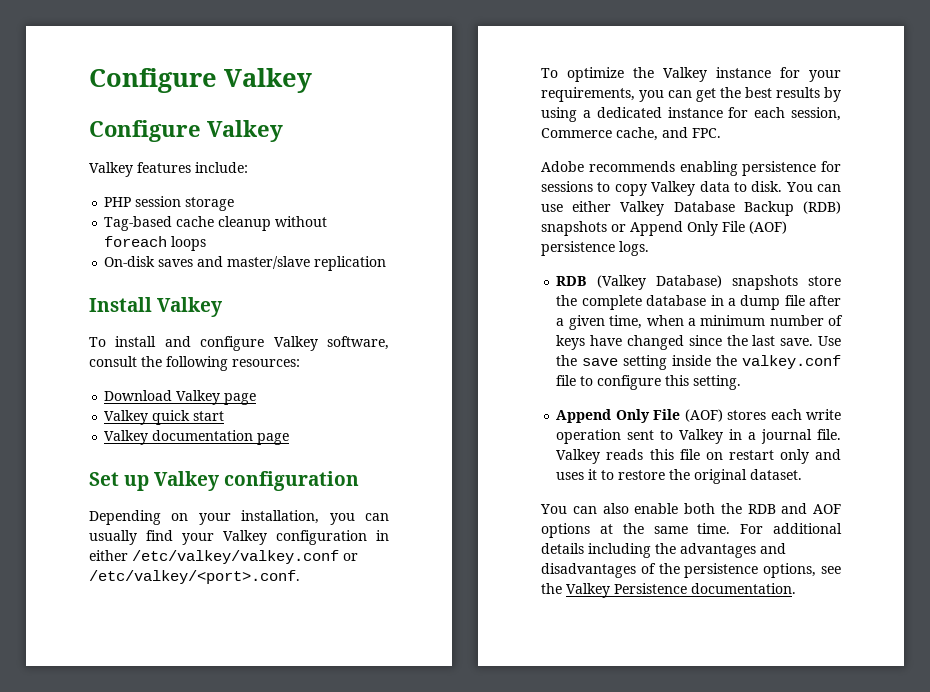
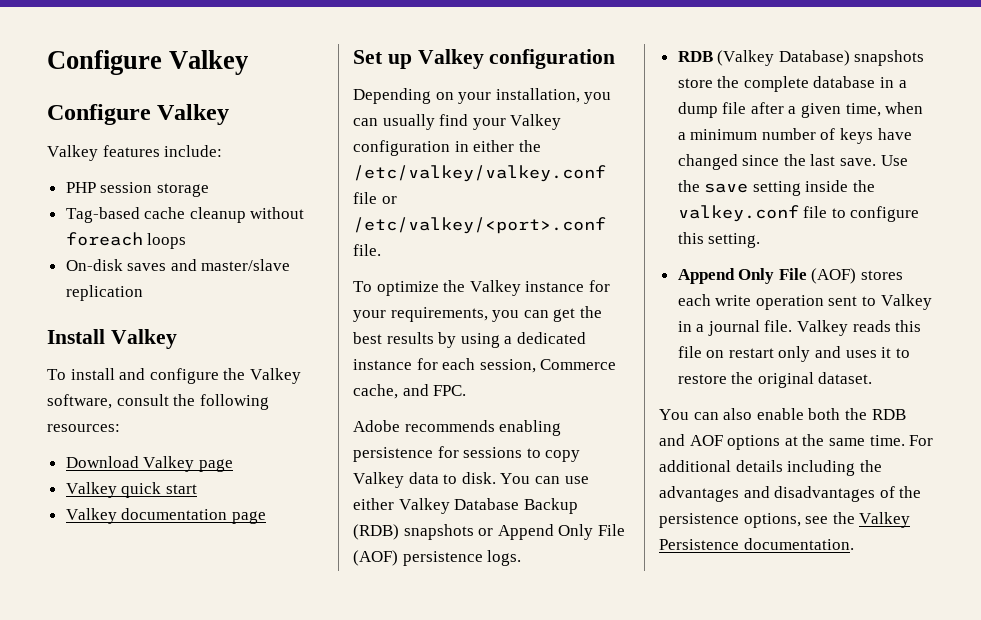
(265, 343) none -> [223,368,246,380] the
[132,550,358,564] [89,570,300,584] /etc/valkey/valkey.conf or /etc/valkey/<port>.conf. -> [518,140,541,152] [353,165,606,182] [353,192,397,204] [353,217,606,234] [353,244,381,256] the /etc/valkey/valkey.conf file or /etc/valkey/<port>.conf file.

